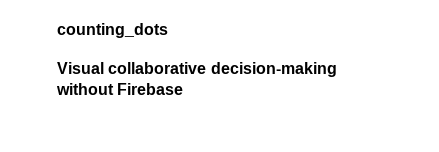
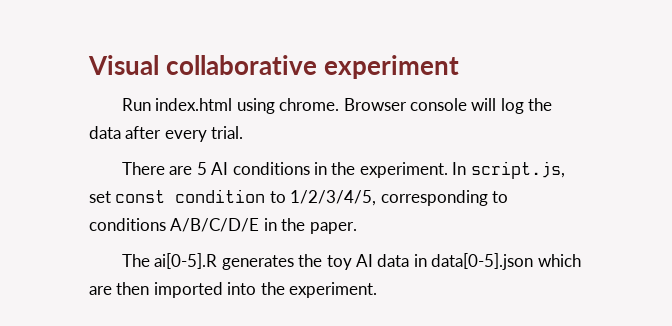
[57,23,168,38] counting_dots // -> (88, 65) none
[210,62,337,77] [56,83,184,95] decision-making without Firebase -> [324,55,460,79] [121,98,553,114] [89,126,244,142] [121,161,565,179] [89,189,509,206] [89,218,357,234] [121,253,581,270] [89,282,378,298] experiment // Run index.html using chrome. Browser console will log the data after every trial. // There are 5 AI conditions in the experiment. In script.js, set const condition to 1/2/3/4/5, corresponding to conditions A/B/C/D/E in the paper. // The ai[0-5].R generates the toy AI data in data[0-5].json which are then imported into the experiment.

